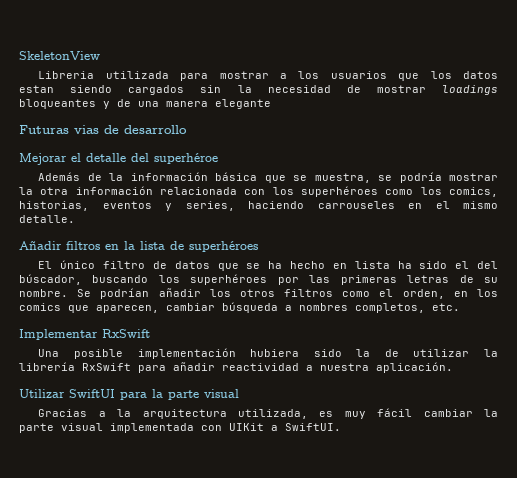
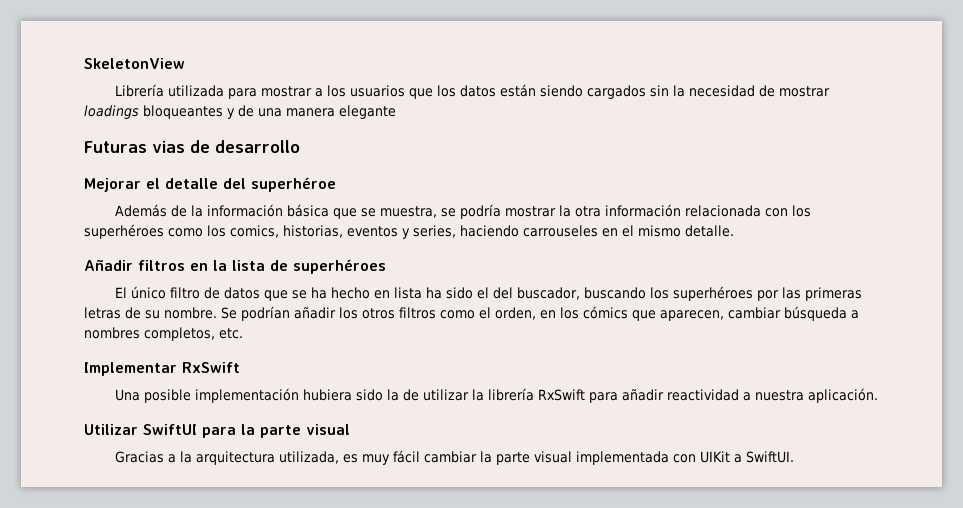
[38,71,95,79] Libreria -> [115,84,165,97] Librería
[19,85,54,93] estan -> [500,84,537,97] están
[19,274,82,285] búscador, -> [517,287,581,300] buscador,
[19,303,61,311] comics -> [583,306,628,319] cómics

